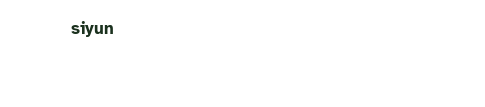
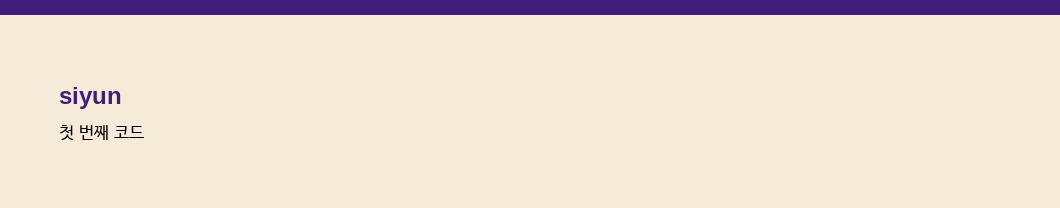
(114, 29) none -> [59,124,144,141] // 첫 번째 코드

